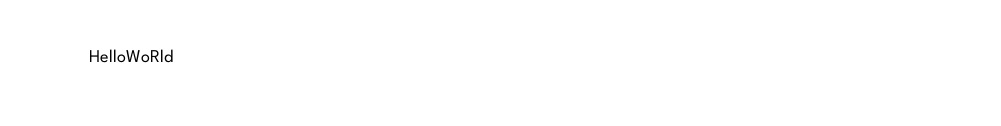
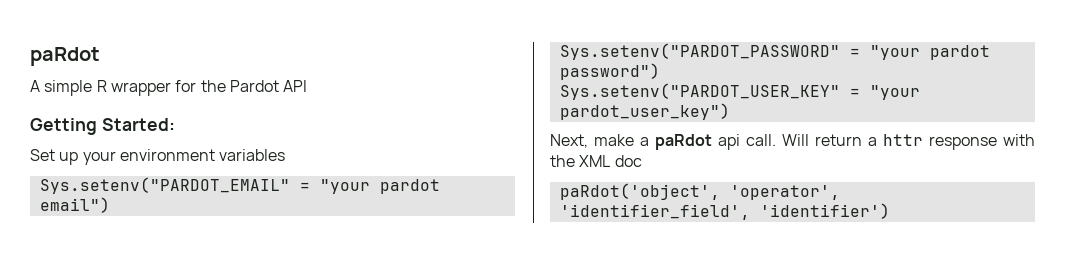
[89,49,173,63] HelloWoRld -> [30,47,100,66] [30,80,308,96] [30,118,175,135] [30,149,286,165] [39,177,440,194] [39,197,110,213] [559,43,990,60] [559,63,660,80] [559,83,920,100] [559,103,730,120] [550,134,1035,150] [550,155,642,167] [559,183,840,200] [559,203,890,220] paRdot // A simple R wrapper for the Pardot API // Getting Started: // Set up your environment variables // Sys.setenv("PARDOT_EMAIL" = "your pardot email") // Sys.setenv("PARDOT_PASSWORD" = "your pardot password") // Sys.setenv("PARDOT_USER_KEY" = "your pardot_user_key") // Next, make a paRdot api call. Will return a httr response with the XML doc // paRdot('object', 'operator', 'identifier_field', 'identifier')

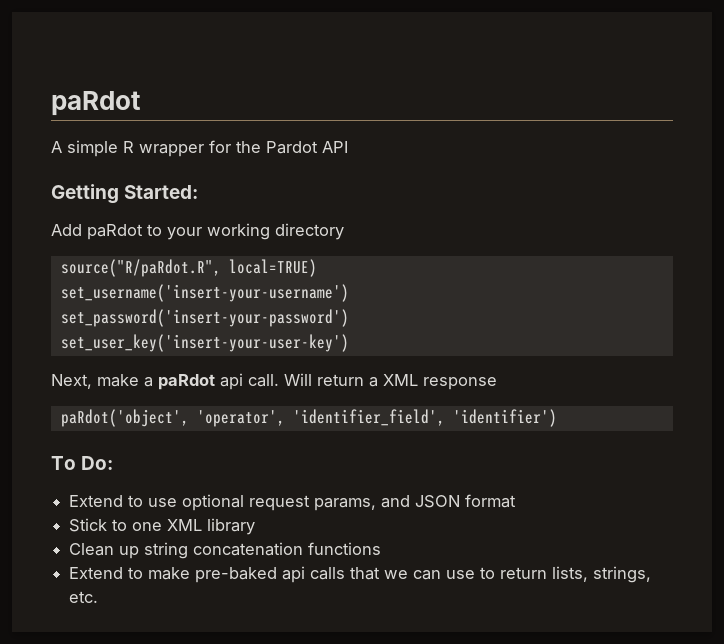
[30,149,286,165] [39,177,440,194] [39,197,110,213] [559,43,990,60] [559,63,660,80] [559,83,920,100] [559,103,730,120] Set up your environment variables // Sys.setenv("PARDOT_EMAIL" = "your pardot email") // Sys.setenv("PARDOT_PASSWORD" = "your pardot password") // Sys.setenv("PARDOT_USER_KEY" = "your pardot_user_key") -> [51,223,344,240] [60,259,317,277] [60,284,349,302] [60,309,349,327] [60,334,349,352] Add paRdot to your working directory // source("R/paRdot.R", local=TRUE) // set_username('insert-your-username') // set_password('insert-your-password') // set_user_key('insert-your-user-key')
[883,134,923,146] httr -> [383,374,418,386] XML
[1003,134,1035,146] [550,155,642,167] with the XML doc -> (497, 383) none
(890, 211) none -> [51,456,114,470] [69,494,517,511] [69,518,256,535] [69,542,382,559] [69,566,652,583] [69,591,99,603] // To Do: // Extend to use optional request params, and JSON format // Stick to one XML library // Clean up string concatenation functions // Extend to make pre-baked api calls that we can use to return lists, strings, etc.

